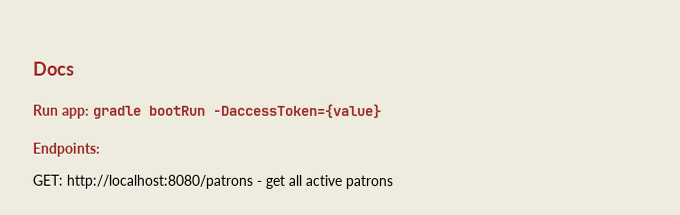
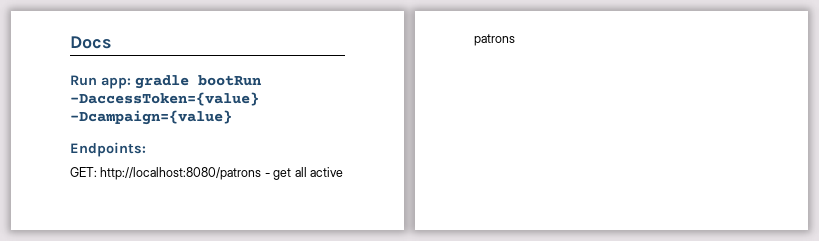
(382, 111) none -> [70,110,232,125] -Dcampaign={value}

